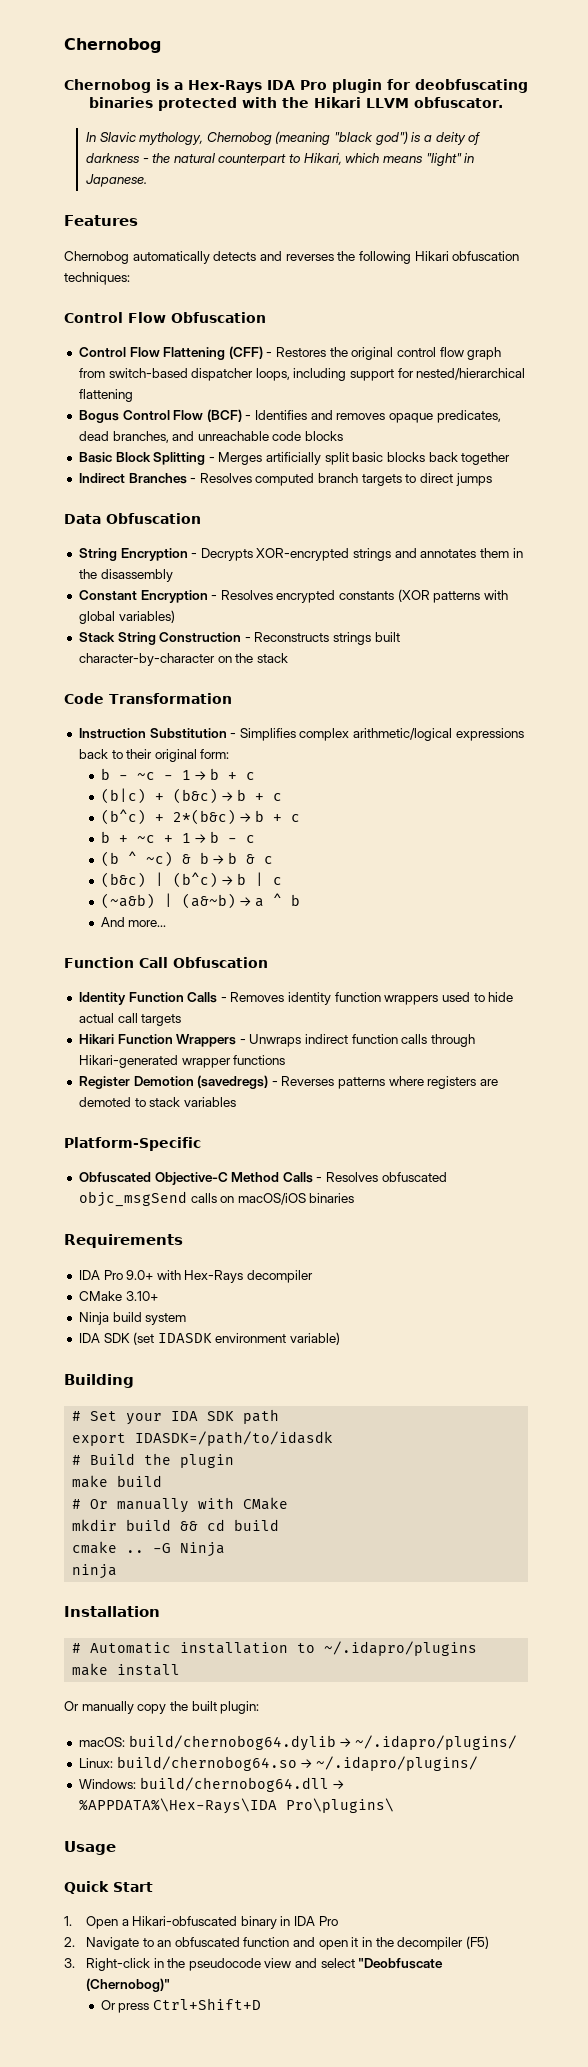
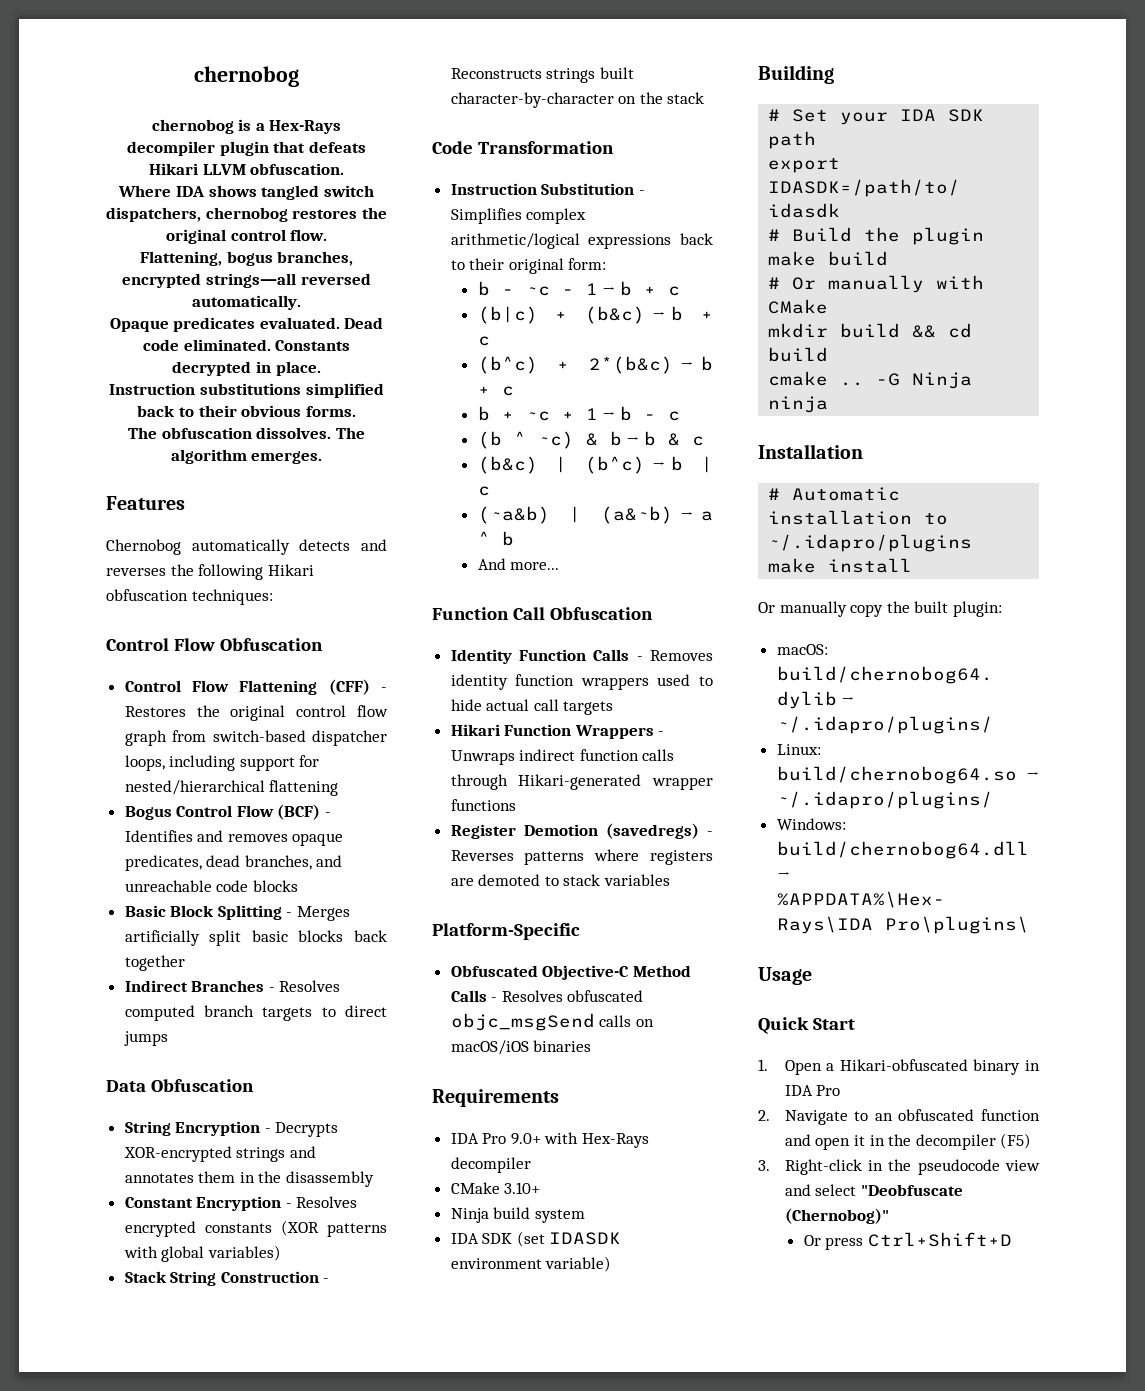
[64,38,161,53] [64,79,151,93] Chernobog // Chernobog -> [194,66,299,87] [151,119,234,134] chernobog // chernobog
[267,79,528,93] [88,97,504,111] [85,131,481,145] [85,153,475,166] [85,174,147,187] IDA Pro plugin for deobfuscating binaries protected with the Hikari LLVM obfuscator. // In Slavic mythology, Chernobog (meaning "black god") is a deity of darkness - the natural counterpart to Hikari, which means "light" in Japanese. -> [127,141,366,156] [148,163,345,175] [118,185,374,200] [106,207,387,222] [165,229,328,244] [139,251,354,266] [122,273,371,288] [192,295,301,310] [109,317,384,332] [142,339,351,351] [172,361,321,376] [109,383,384,398] [137,405,356,417] [128,427,365,439] [170,449,323,464] decompiler plugin that defeats Hikari LLVM obfuscation. // Where IDA shows tangled switch dispatchers, chernobog restores the original control flow. // Flattening, bogus branches, encrypted strings—all reversed automatically. // Opaque predicates evaluated. Dead code eliminated. Constants decrypted in place. // Instruction substitutions simplified back to their obvious forms. // The obfuscation dissolves. The algorithm emerges.

